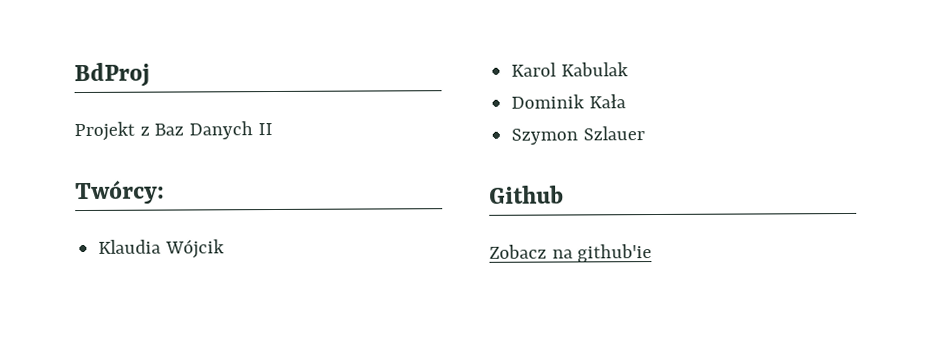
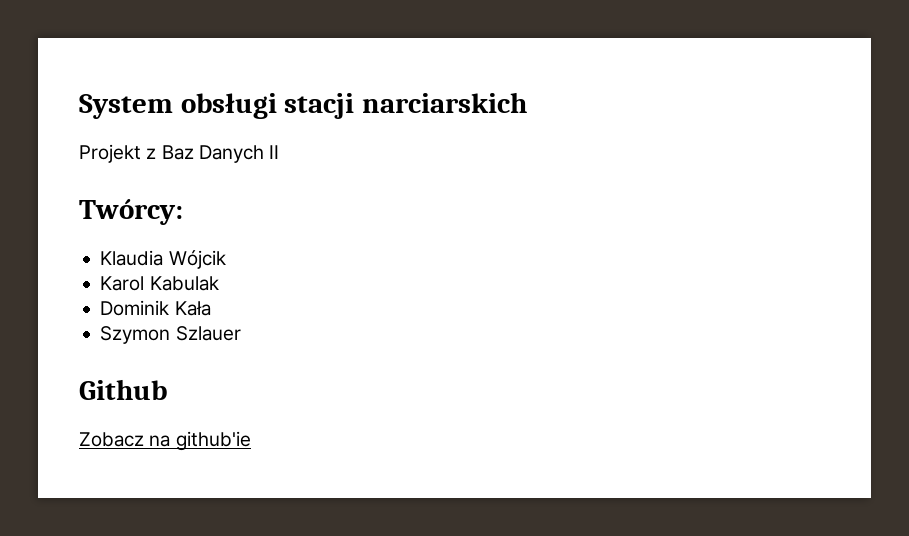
[74,62,150,88] BdProj -> [79,92,528,119] System obsługi stacji narciarskich

